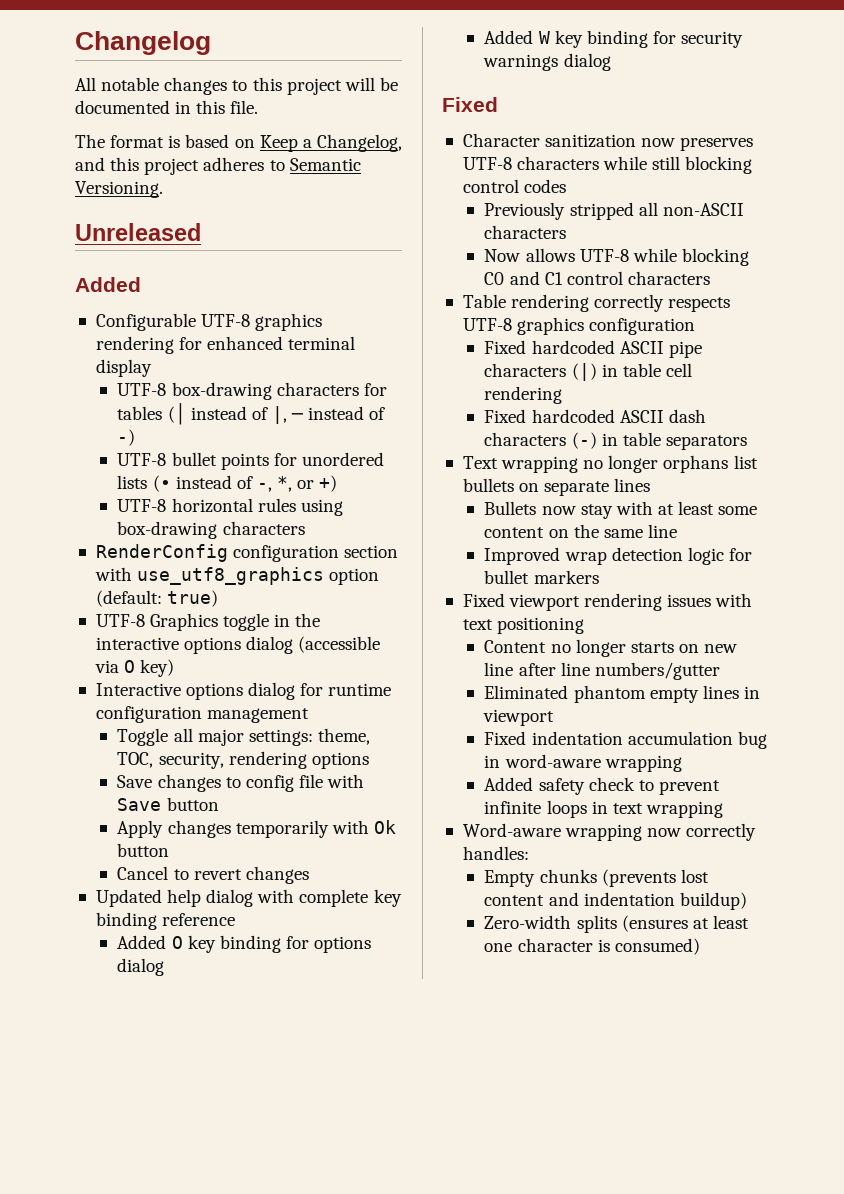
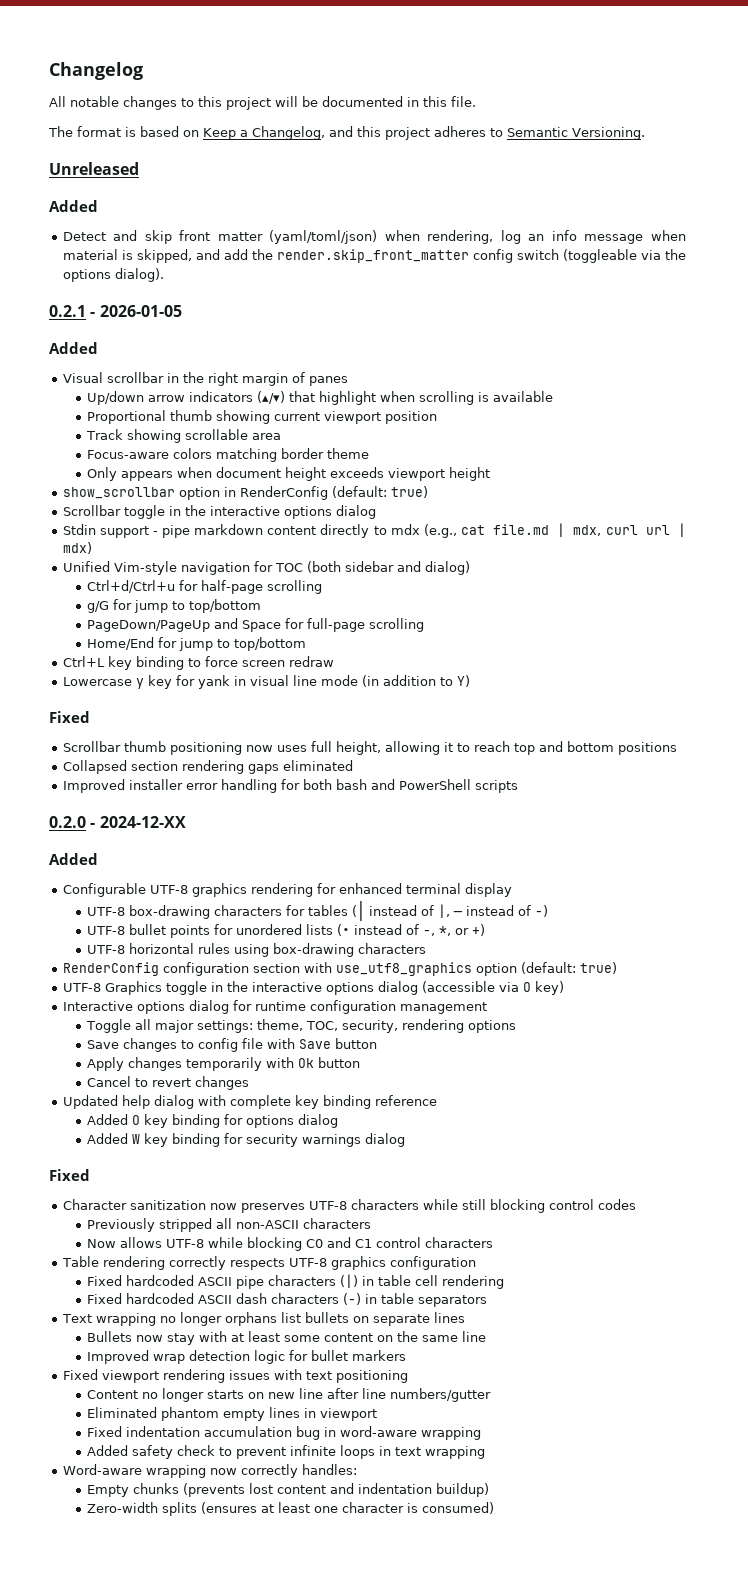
(141, 284) none -> [62,230,686,244] [62,249,686,263] [62,268,164,282] [49,305,182,317] [49,342,98,354] [62,372,348,386] [86,391,553,405] [86,410,437,424] [85,429,281,443] [86,448,369,462] [86,467,490,481] [62,486,428,500] [62,505,376,519] [62,523,686,538] [62,542,92,554] [62,561,470,575] [86,580,322,594] [86,599,261,613] [86,618,424,632] [86,637,306,651] [62,656,334,670] [62,675,470,689] [49,711,90,723] [62,741,677,755] [62,760,353,774] [62,779,518,793] [49,816,186,828] [49,853,98,865] // Detect and skip front matter (yaml/toml/json) when rendering, log an info message when material is skipped, and add the render.skip_front_matter config switch (toggleable via the options dialog). // 0.2.1 - 2026-01-05 // Added // Visual scrollbar in the right margin of panes // Up/down arrow indicators (▴/▾) that highlight when scrolling is available // Proportional thumb showing current viewport position // Track showing scrollable area // Focus-aware colors matching border theme // Only appears when document height exceeds viewport height // show_scrollbar option in RenderConfig (default: true) // Scrollbar toggle in the interactive options dialog // Stdin support - pipe markdown content directly to mdx (e.g., cat file.md | mdx, curl url | mdx) // Unified Vim-style navigation for TOC (both sidebar and dialog) // Ctrl+d/Ctrl+u for half-page scrolling // g/G for jump to top/bottom // PageDown/PageUp and Space for full-page scrolling // Home/End for jump to top/bottom // Ctrl+L key binding to force screen redraw // Lowercase y key for yank in visual line mode (in addition to Y) // Fixed // Scrollbar thumb positioning now uses full height, allowing it to reach top and bottom positions // Collapsed section rendering gaps eliminated // Improved installer error handling for both bash and PowerShell scripts // 0.2.0 - 2024-12-XX // Added

